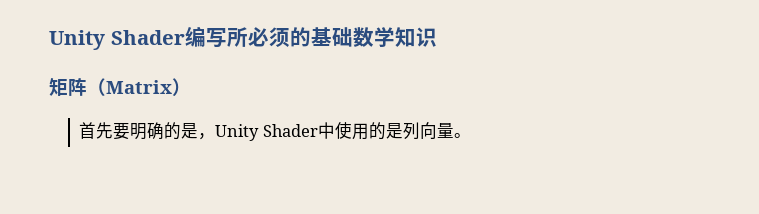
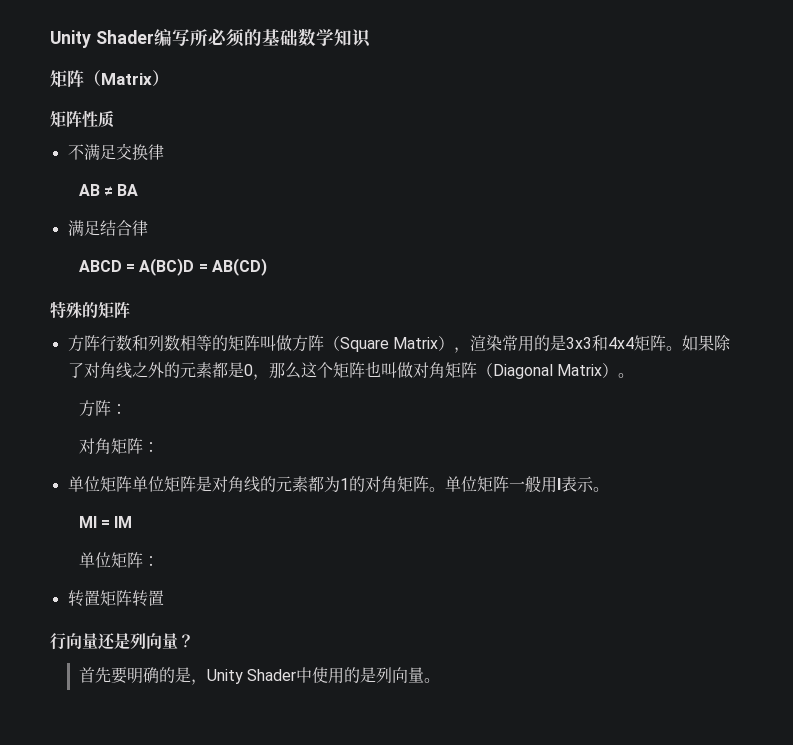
(191, 87) none -> [50,110,114,128] [67,143,164,161] [78,184,139,196] [67,220,148,236] [78,258,267,276] [50,301,130,318] [67,335,731,353] [67,361,634,380] [78,400,127,417] [78,438,159,454] [67,476,609,493] [78,516,133,528] [78,552,159,568] [67,590,164,607] [50,633,194,650] // 矩阵性质 // 不满足交换律 // AB ≠ BA // 满足结合律 // ABCD = A(BC)D = AB(CD) // 特殊的矩阵 // 方阵行数和列数相等的矩阵叫做方阵（Square Matrix），渲染常用的是3x3和4x4矩阵。如果除了对角线之外的元素都是0，那么这个矩阵也叫做对角矩阵（Diagonal Matrix）。 // 方阵： // 对角矩阵： // 单位矩阵单位矩阵是对角线的元素都为1的对角矩阵。单位矩阵一般用I表示。 // MI = IM // 单位矩阵： // 转置矩阵转置 // 行向量还是列向量？

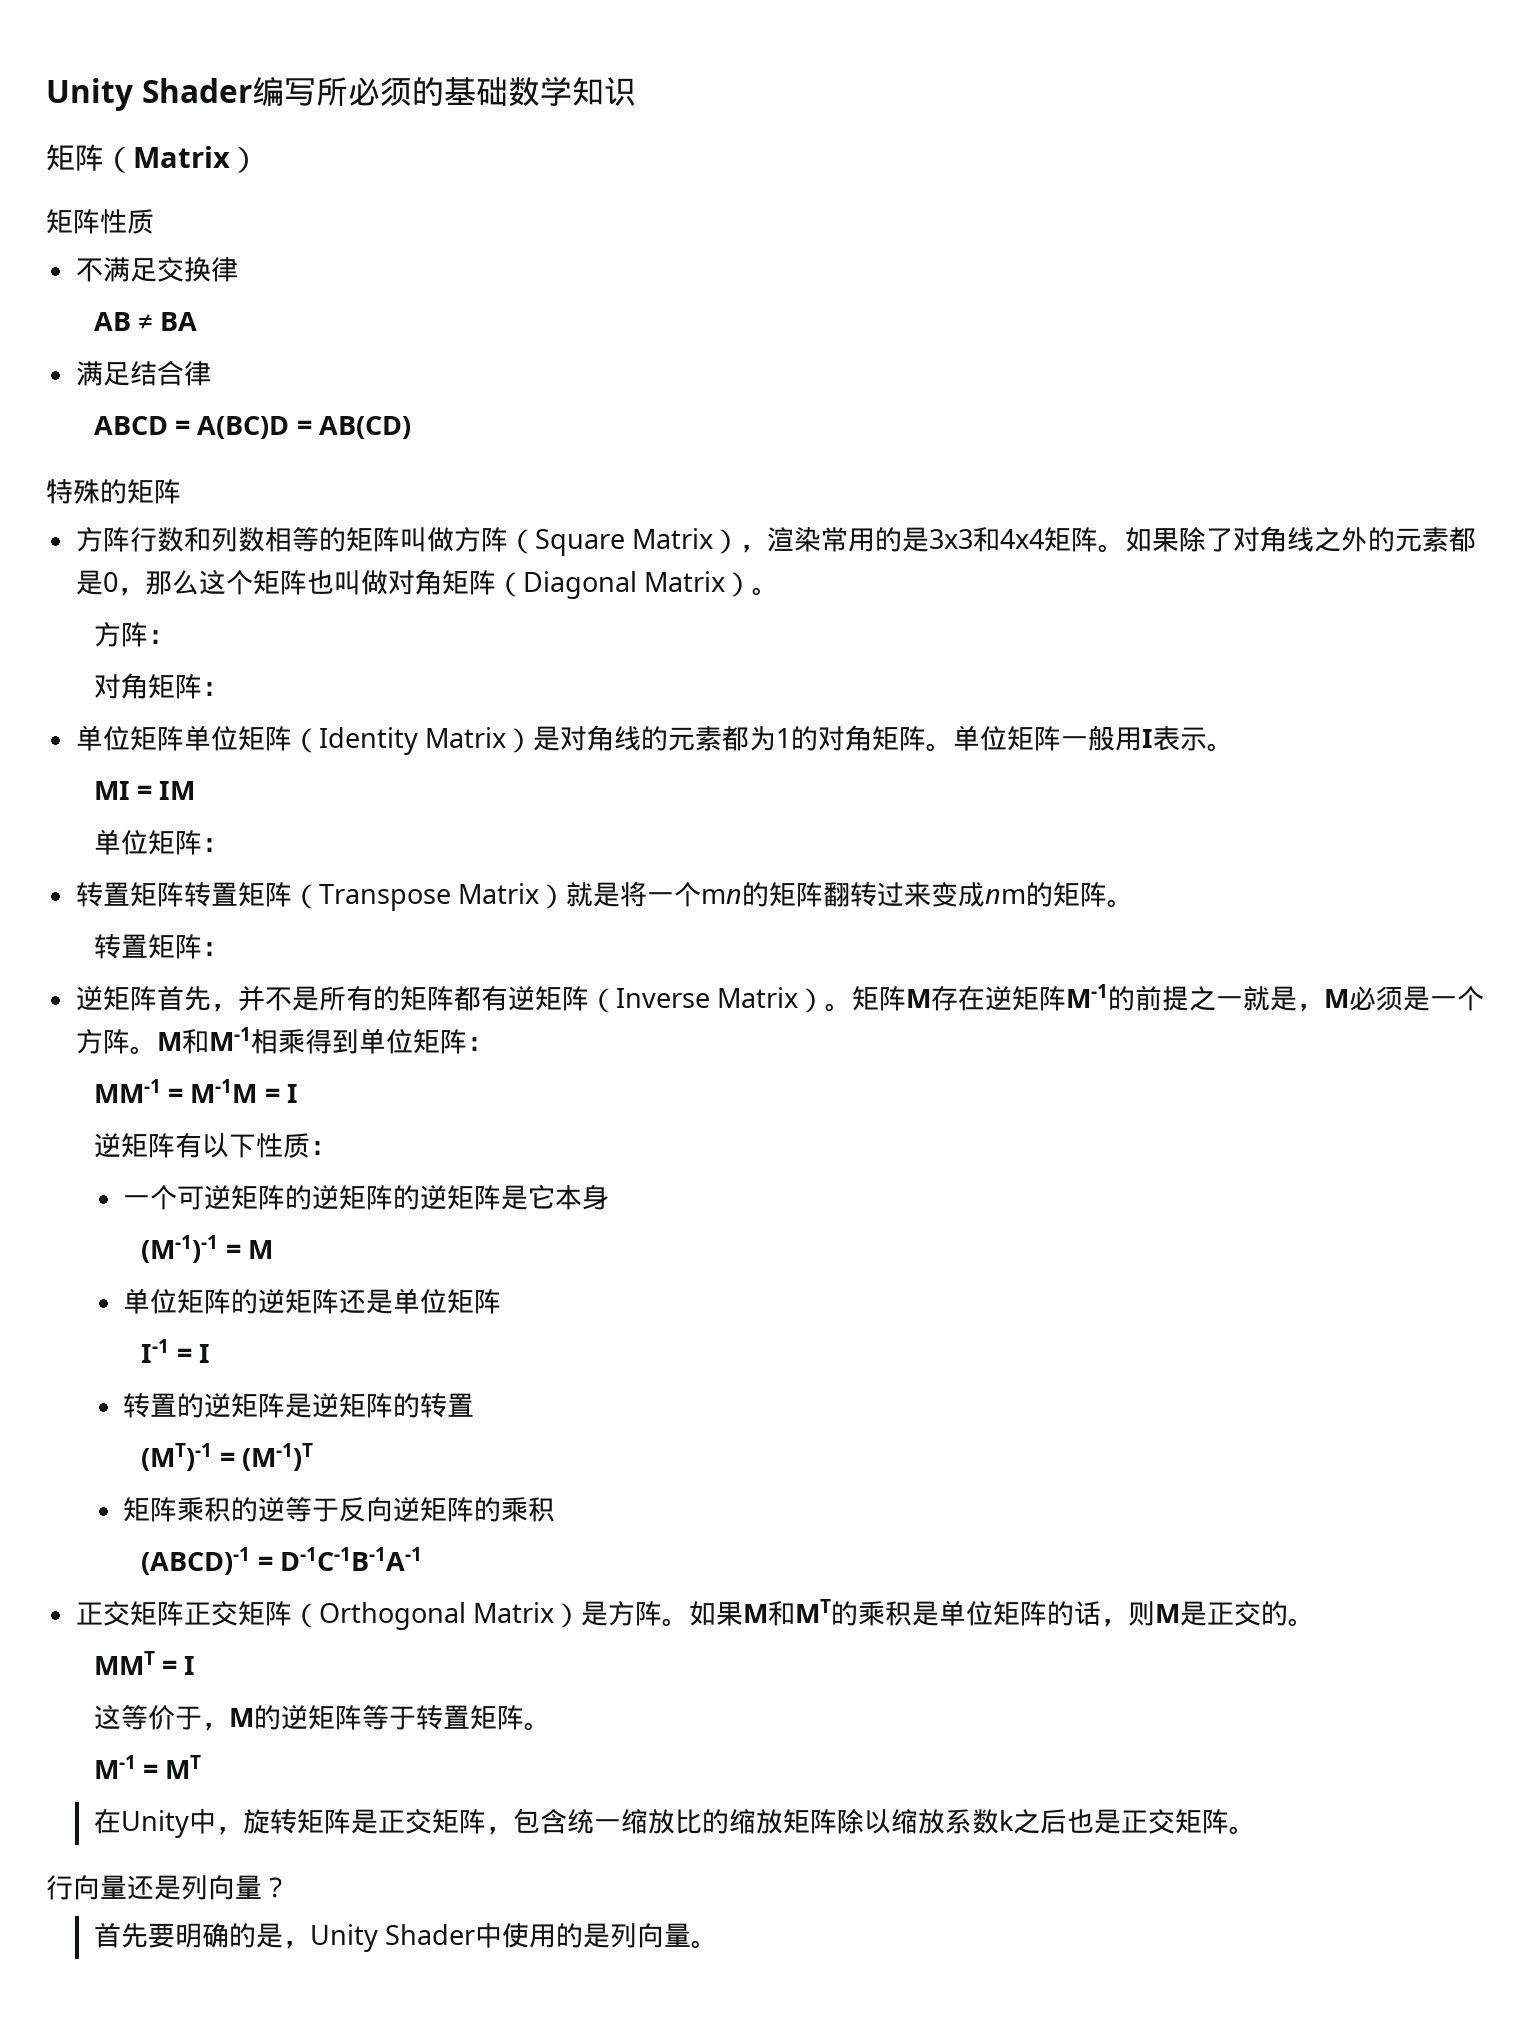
(196, 484) none -> [291,727,533,755] （Identity Matrix）
(164, 598) none -> [237,881,1134,911] [93,934,229,959] [75,984,1484,1013] [75,1027,494,1055] [93,1079,298,1103] [93,1133,337,1158] [123,1184,610,1210] [141,1235,274,1263] [123,1288,502,1314] [141,1339,211,1363] [123,1393,475,1418] [141,1443,314,1471] [123,1496,556,1522] [141,1547,423,1575] [75,1599,1315,1630] [93,1651,196,1675] [93,1704,551,1731] [93,1755,202,1779] [93,1808,1256,1838] 矩阵（Transpose Matrix）就是将一个mn的矩阵翻转过来变成nm的矩阵。 // 转置矩阵： // 逆矩阵首先，并不是所有的矩阵都有逆矩阵（Inverse Matrix）。矩阵M存在逆矩阵M-1的前提之一就是，M必须是一个方阵。M和M-1相乘得到单位矩阵： // MM-1 = M-1M = I // 逆矩阵有以下性质： // 一个可逆矩阵的逆矩阵的逆矩阵是它本身 // (M-1)-1 = M // 单位矩阵的逆矩阵还是单位矩阵 // I-1 = I // 转置的逆矩阵是逆矩阵的转置 // (MT)-1 = (M-1)T // 矩阵乘积的逆等于反向逆矩阵的乘积 // (ABCD)-1 = D-1C-1B-1A-1 // 正交矩阵正交矩阵（Orthogonal Matrix）是方阵。如果M和MT的乘积是单位矩阵的话，则M是正交的。 // MMT = I // 这等价于，M的逆矩阵等于转置矩阵。 // M-1 = MT // 在Unity中，旋转矩阵是正交矩阵，包含统一缩放比的缩放矩阵除以缩放系数k之后也是正交矩阵。

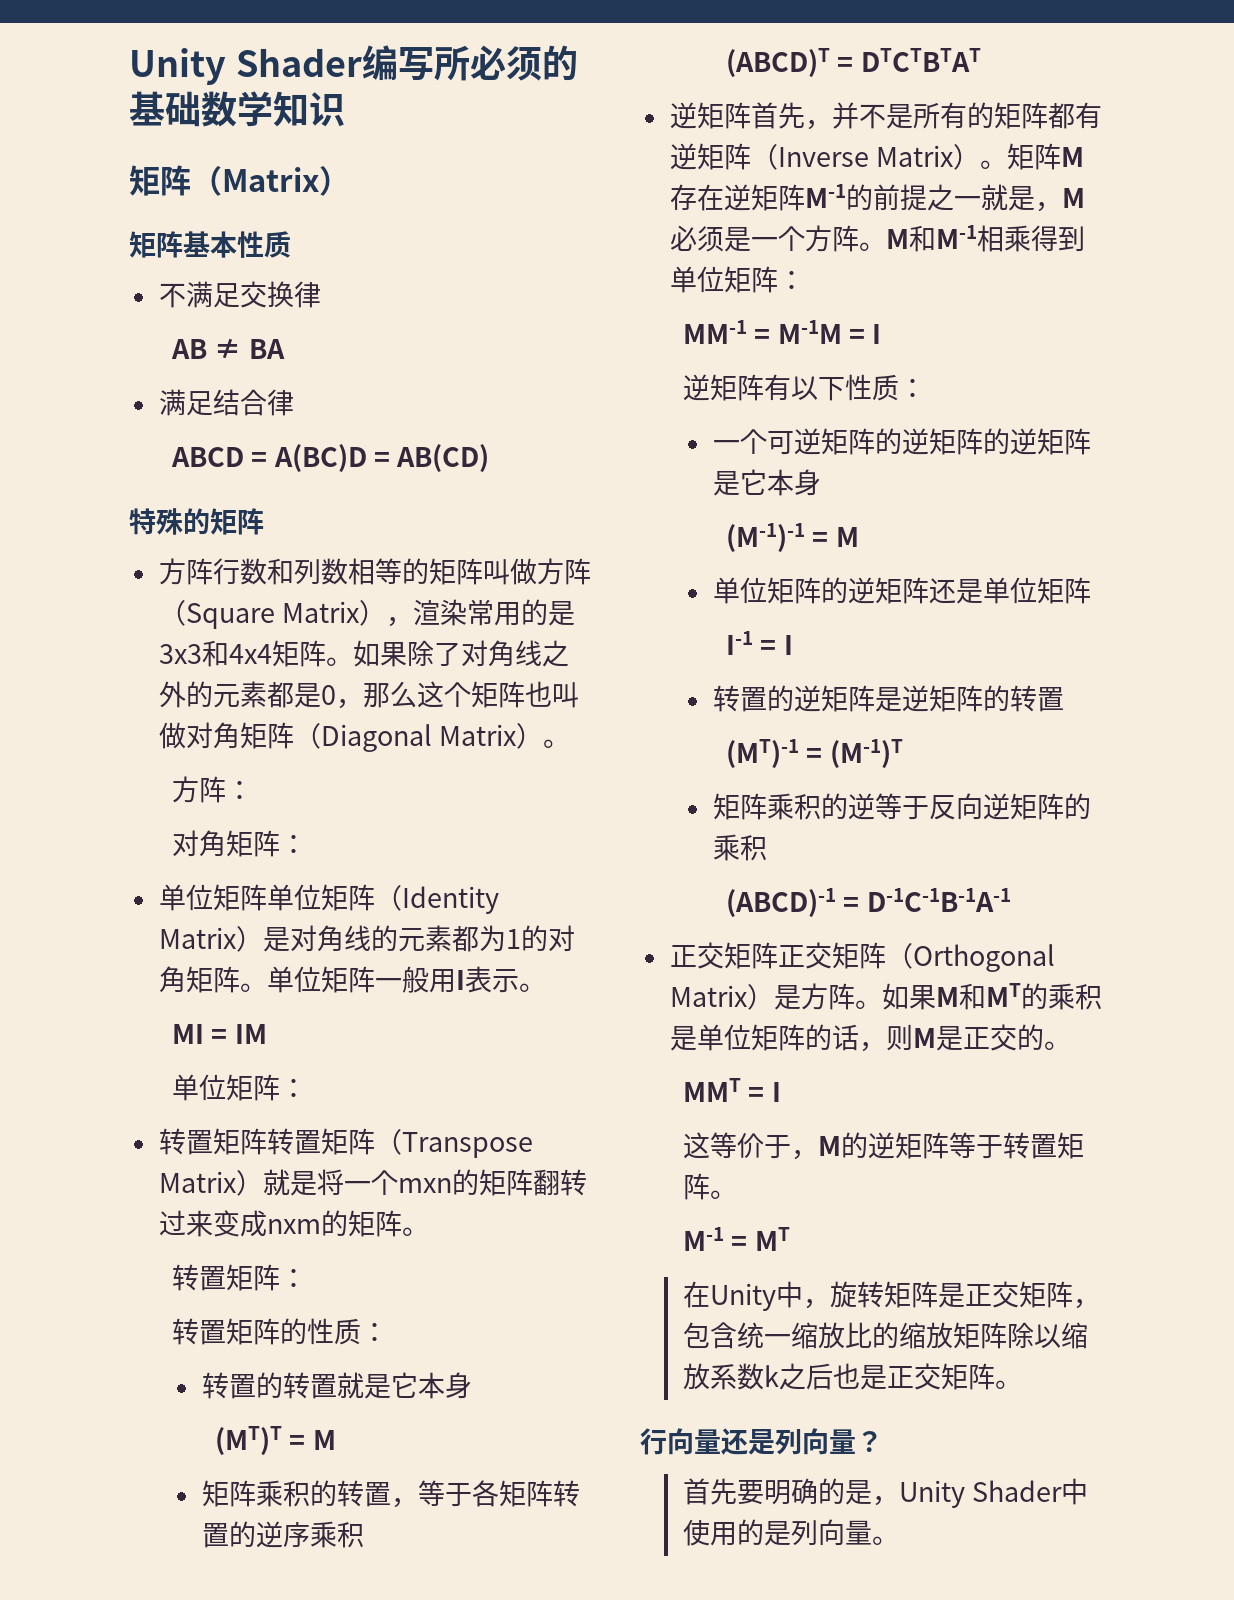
(100, 221) none -> [183,231,237,258] 基本
[700,889,742,904] mn -> [397,1178,452,1193] mxn
[984,889,1026,904] nm -> [266,1219,321,1234] nxm
(229, 949) none -> [172,1318,389,1345] [201,1372,472,1399] [215,1426,336,1455] [201,1480,580,1508] [201,1521,364,1548] [726,48,981,77] // 转置矩阵的性质： // 转置的转置就是它本身 // (MT)T = M // 矩阵乘积的转置，等于各矩阵转置的逆序乘积 // (ABCD)T = DTCTBTAT

